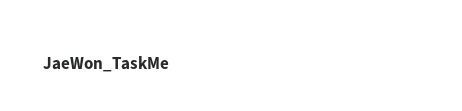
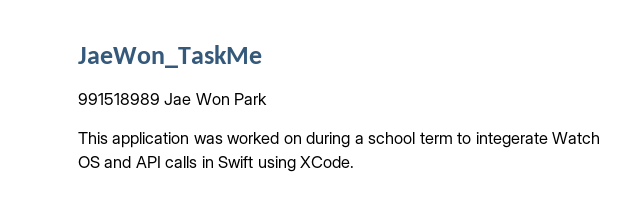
(169, 64) none -> [78,93,268,105] [78,132,601,148] [78,156,355,172] // 991518989 Jae Won Park // This application was worked on during a school term to integerate Watch OS and API calls in Swift using XCode.

